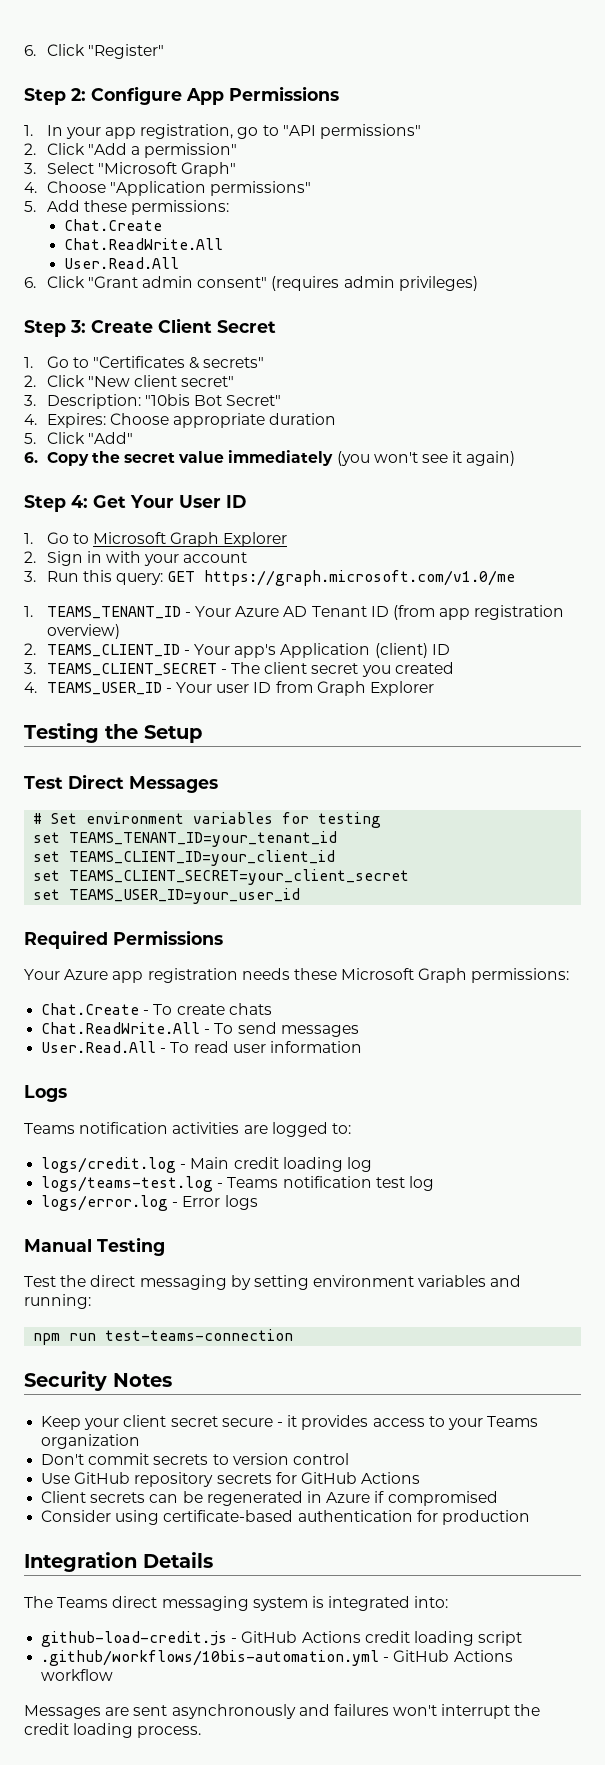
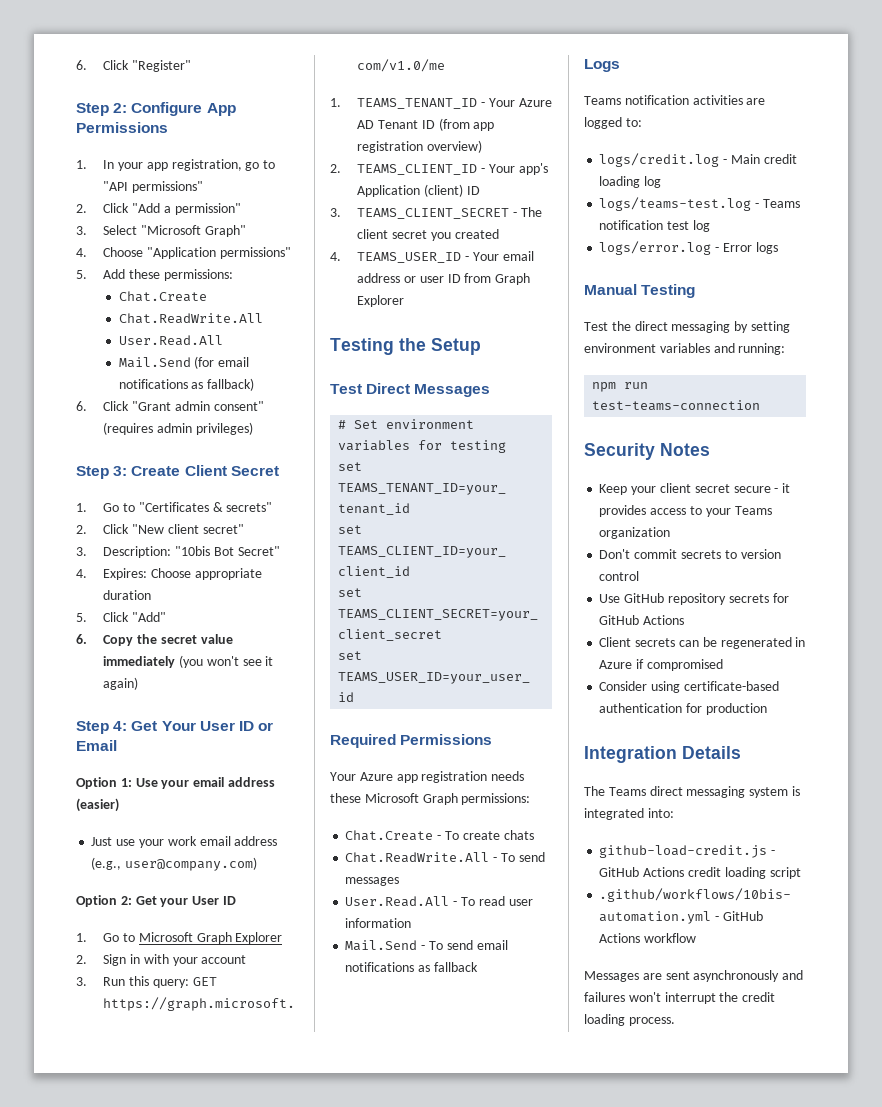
(179, 263) none -> [118,356,250,369] [118,378,255,391] // Mail.Send (for email notifications as fallback)
(246, 501) none -> [258,722,274,731] [76,740,117,751] [76,777,275,789] [76,798,119,812] [91,836,278,848] [91,857,258,871] [76,895,236,907] or Email // Option 1: Use your email address (easier) // Just use your work email address (e.g., user@company.com) // Option 2: Get your User ID
(212, 687) none -> [502,251,534,261] [357,273,417,283] email address or
(362, 1047) none -> [345,940,508,951] [345,962,478,972] // Mail.Send - To send email notifications as fallback

